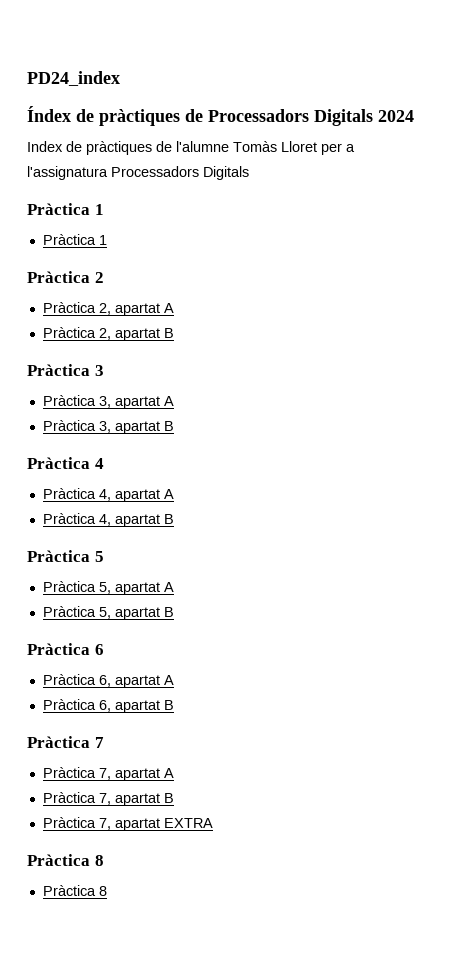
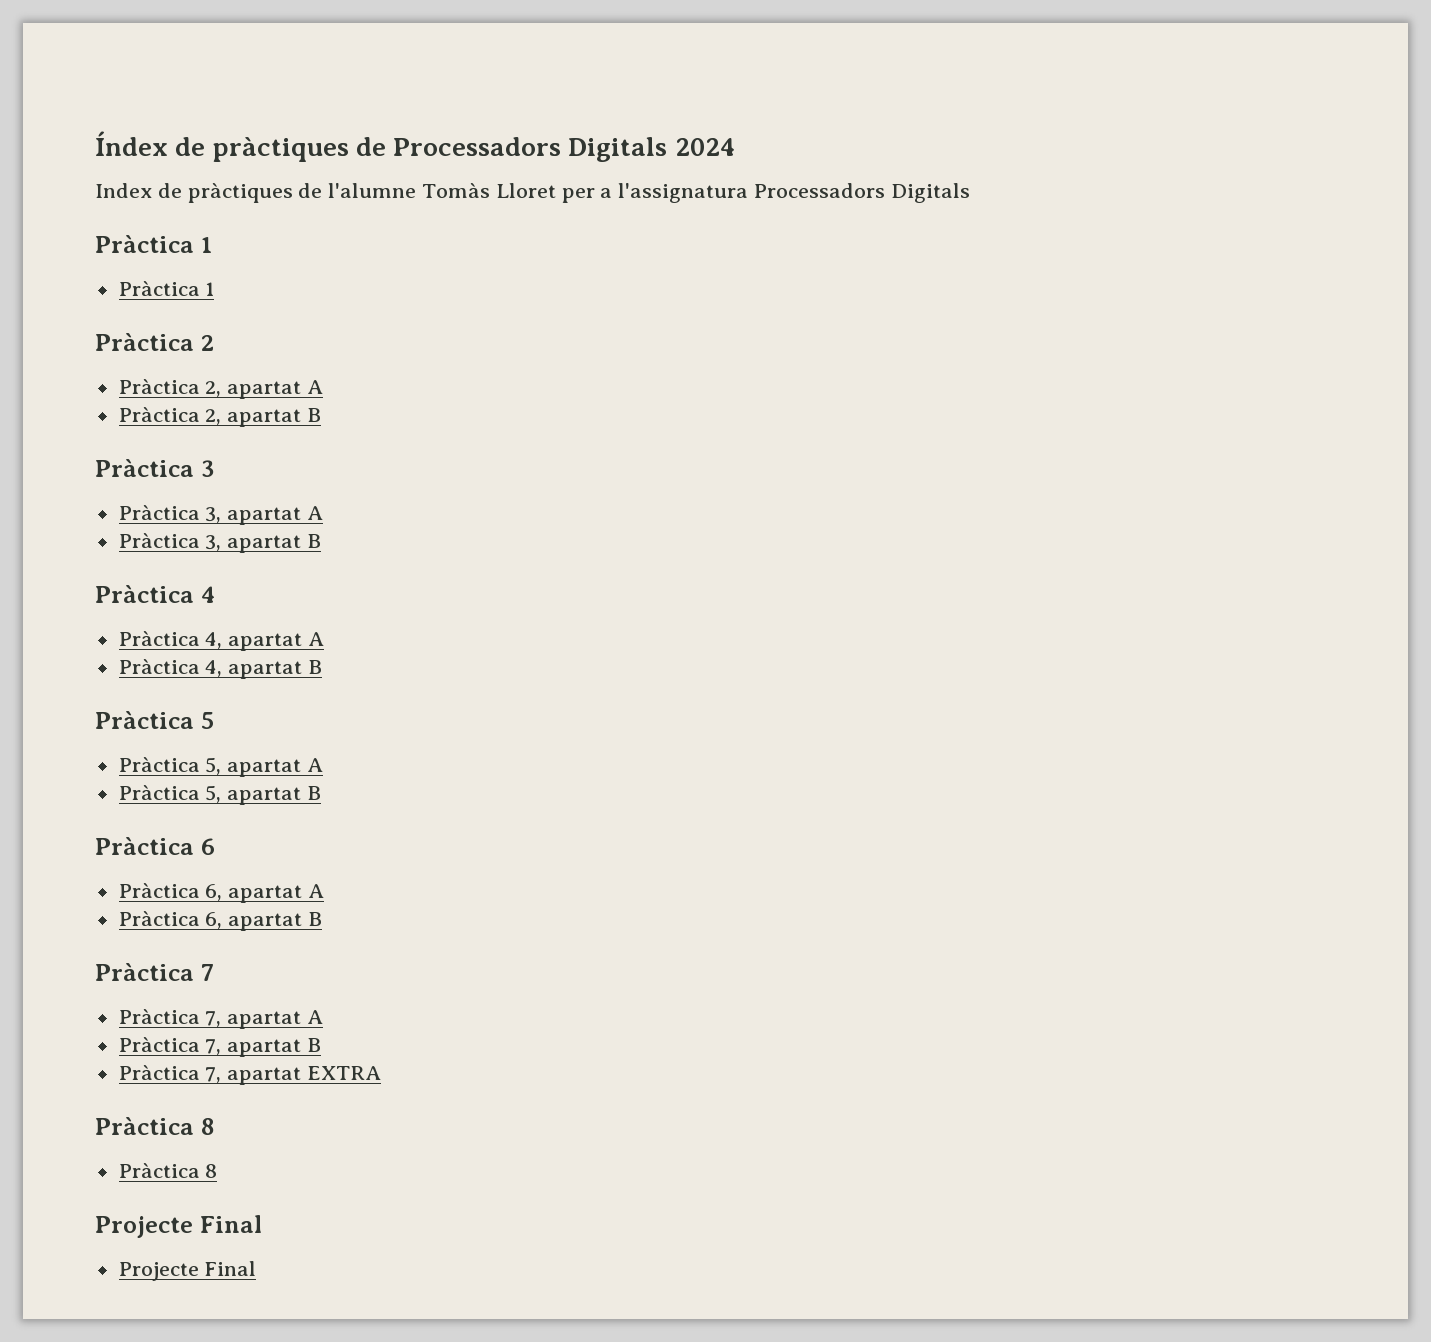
[27,71,120,86] PD24_index // -> (95, 143) none
(107, 891) none -> [95,1215,262,1238] [118,1261,257,1281] // Projecte Final // Projecte Final

